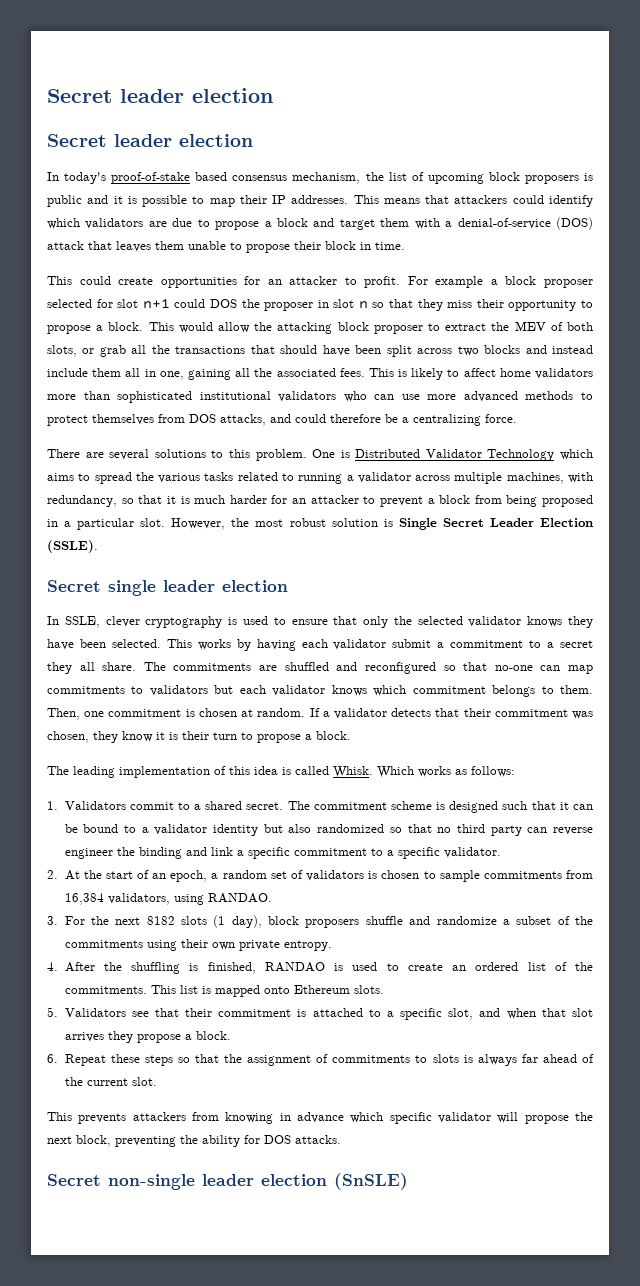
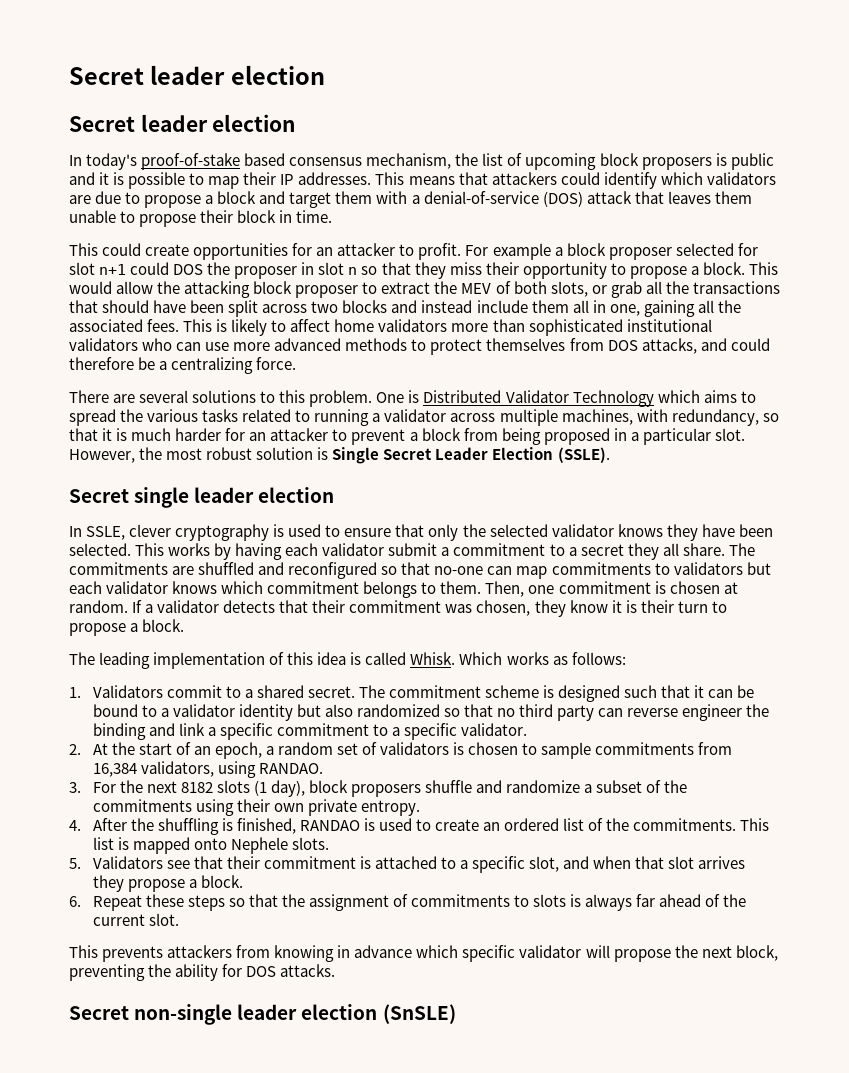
[293,985,350,994] Ethereum -> [230,837,288,854] Nephele

